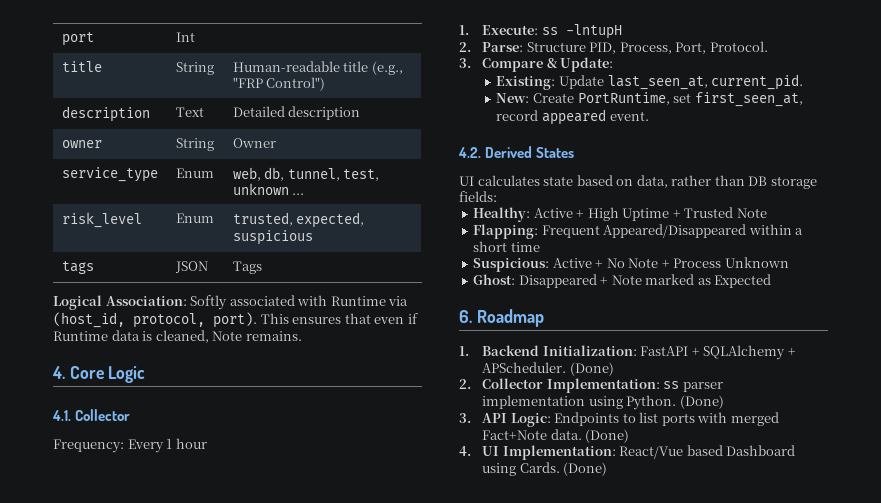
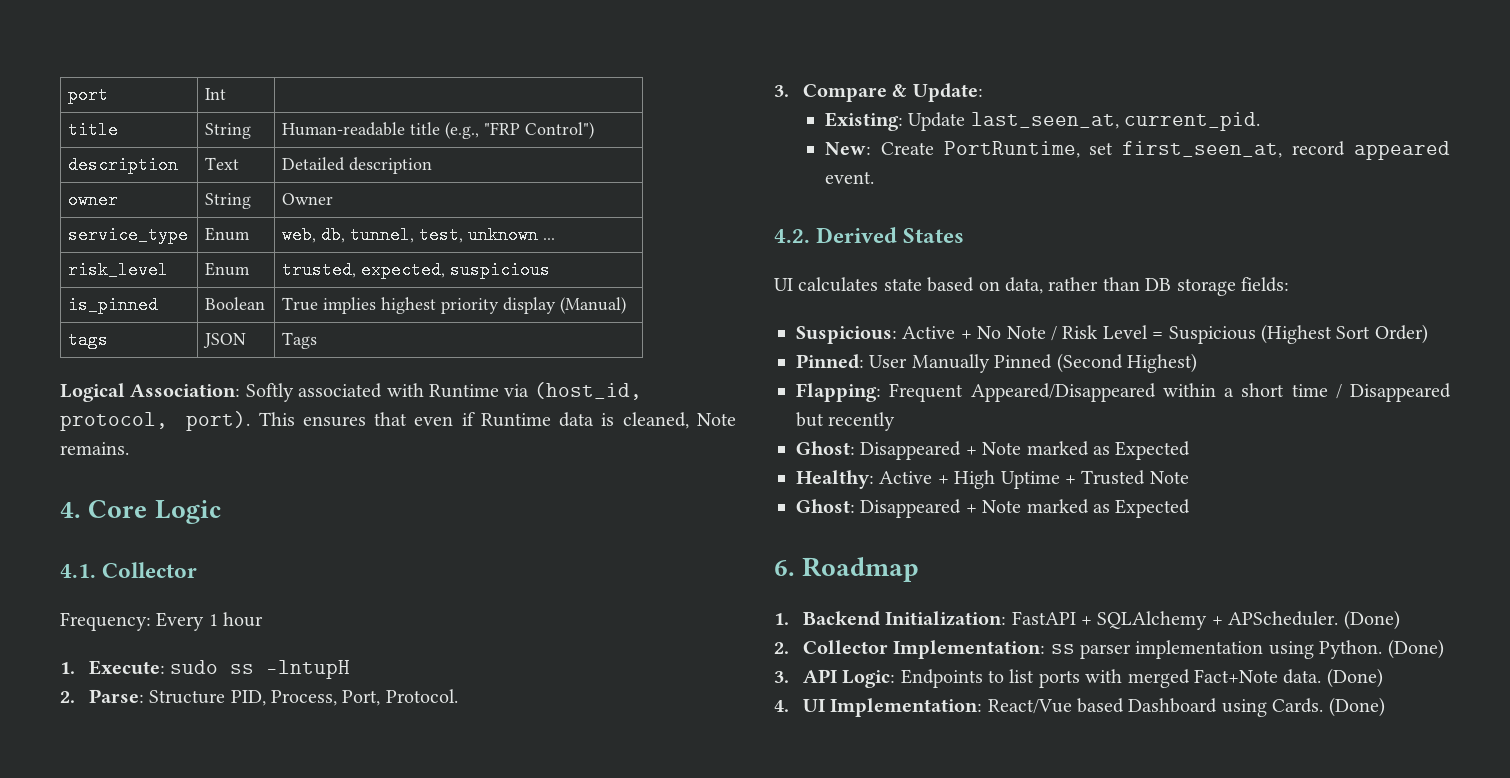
(313, 237) none -> [68,296,159,314] [205,297,266,310] [282,297,627,314] // is_pinned | Boolean | True implies highest priority display (Manual)
(539, 30) none -> [170,660,219,674] sudo
(497, 196) none -> [796,324,1428,344] [796,353,1197,373] [796,383,1451,402] [796,412,896,431] [796,441,1191,460] // Suspicious: Active + No Note / Risk Level = Suspicious (Highest Sort Order) // Pinned: User Manually Pinned (Second Highest) // Flapping: Frequent Appeared/Disappeared within a short time / Disappeared but recently // Ghost: Disappeared + Note marked as Expected
[473,224,804,239] [473,241,540,252] [473,257,789,272] // Flapping: Frequent Appeared/Disappeared within a short time // Suspicious: Active + No Note + Process Unknown -> (1189, 477) none

